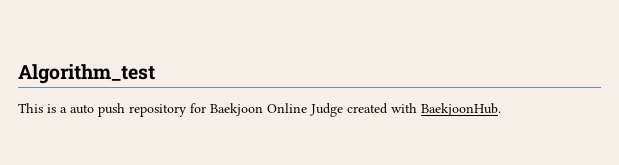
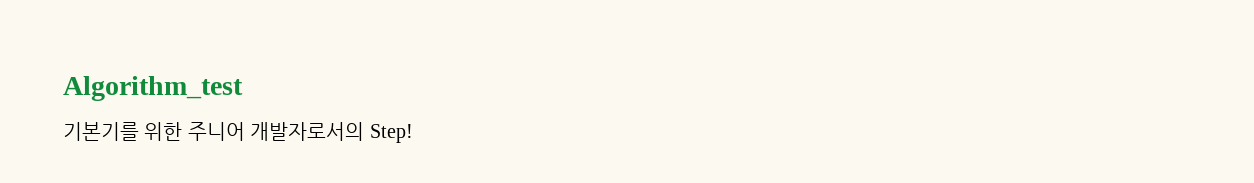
[18,103,501,117] This is a auto push repository for Baekjoon Online Judge created with BaekjoonHub. -> [63,122,413,143] 기본기를 위한 주니어 개발자로서의 Step!

